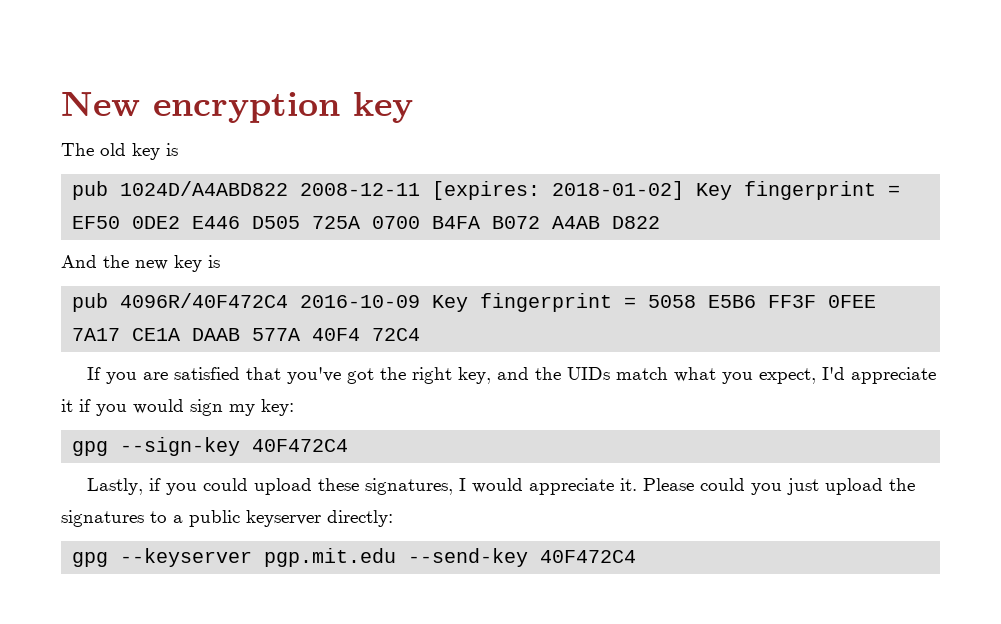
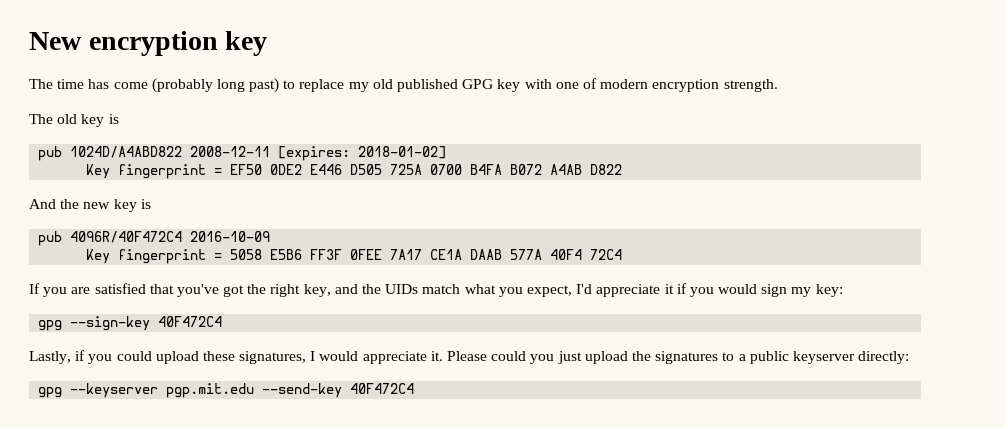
(413, 107) none -> [29,78,778,93] // The time has come (probably long past) to replace my old published GPG key with one of modern encryption strength.
(685, 190) none -> (447, 152) //
(421, 301) none -> (271, 236) //

